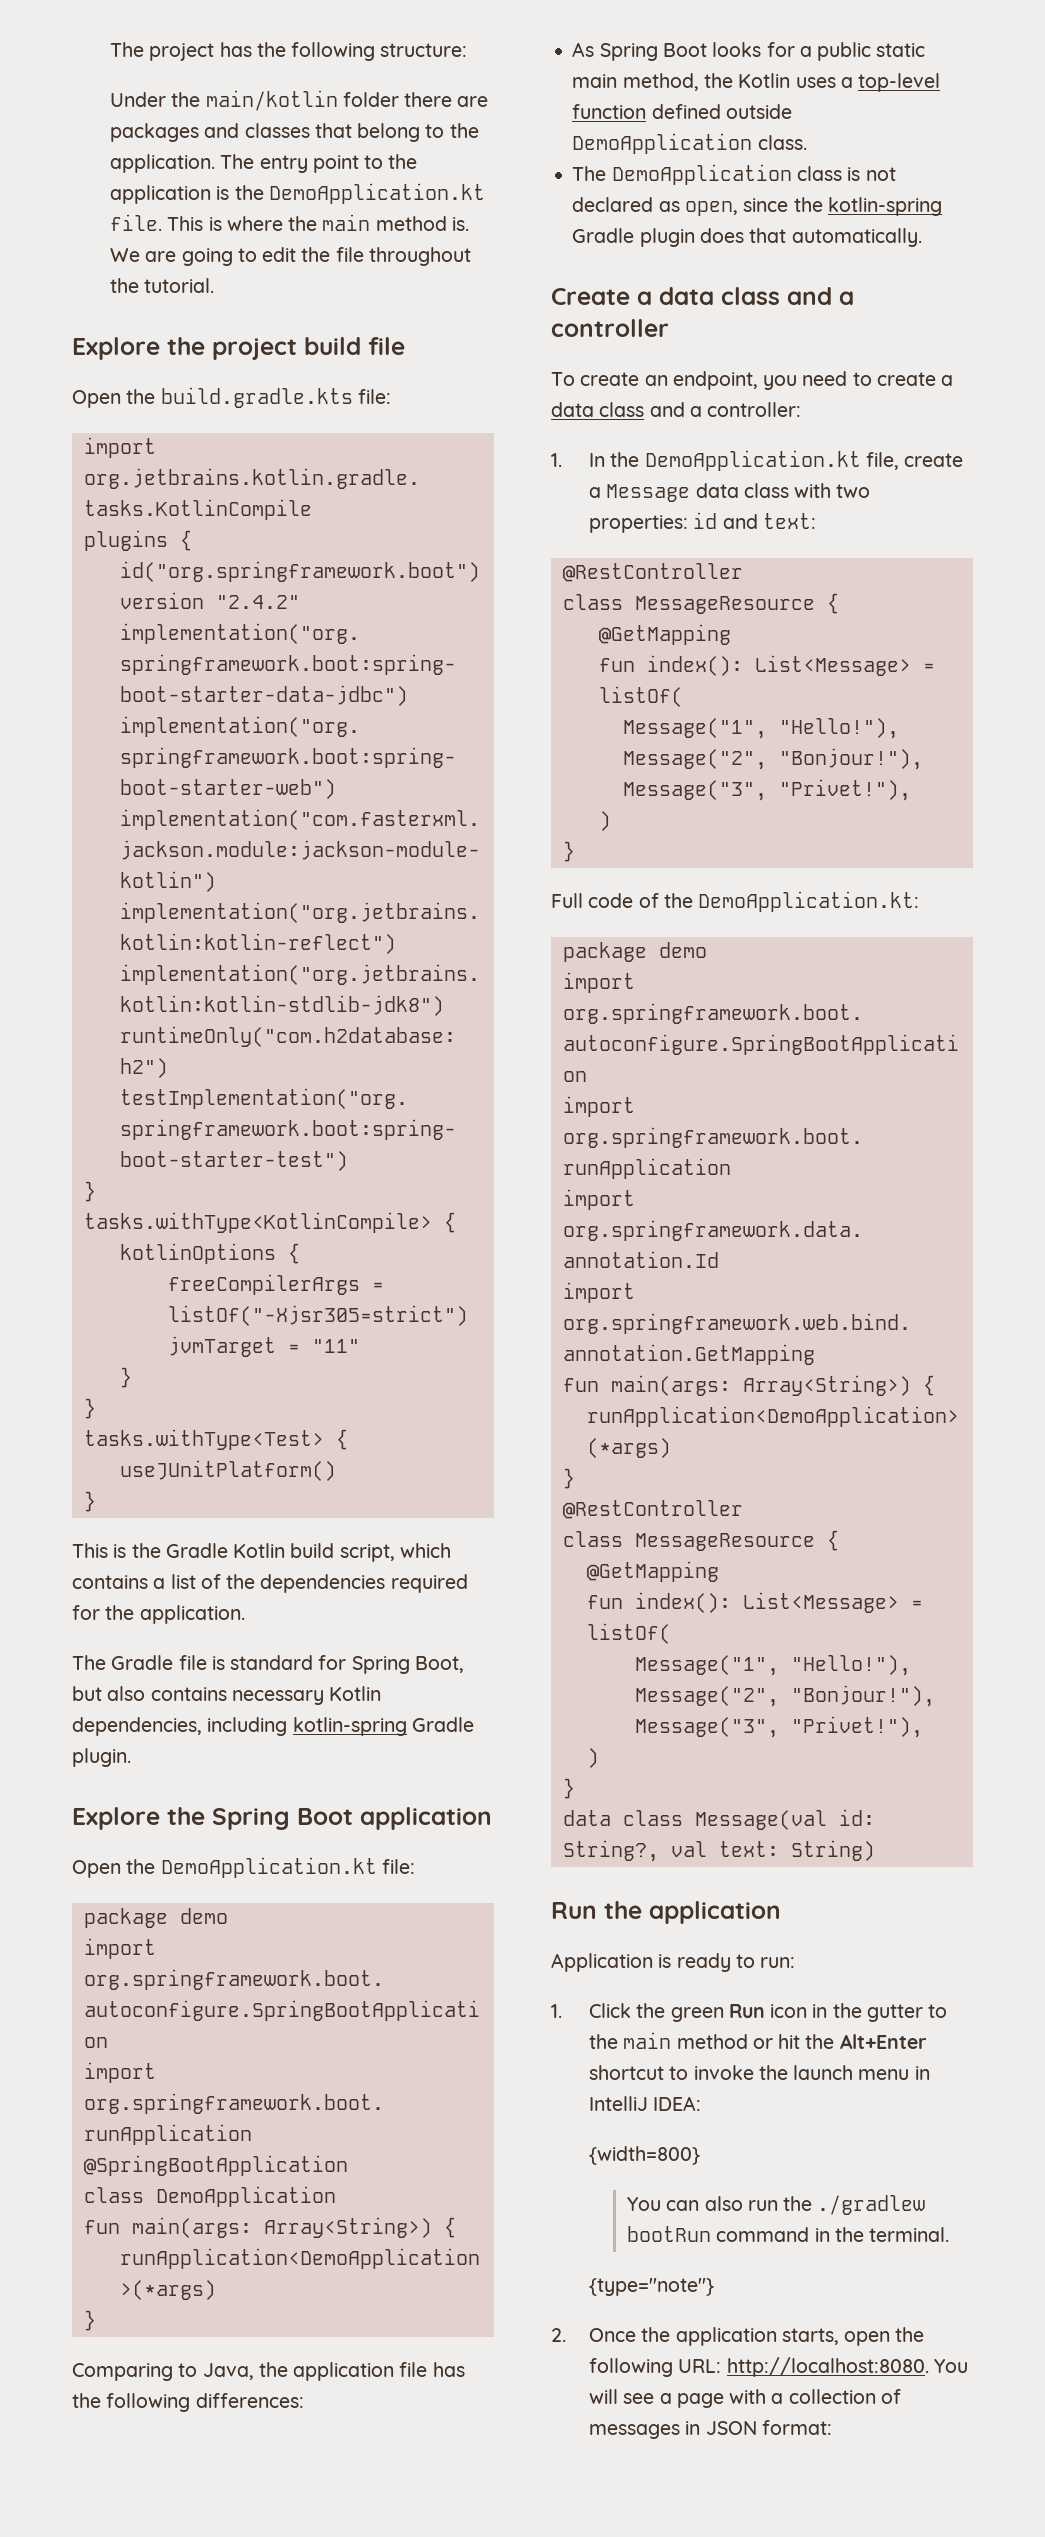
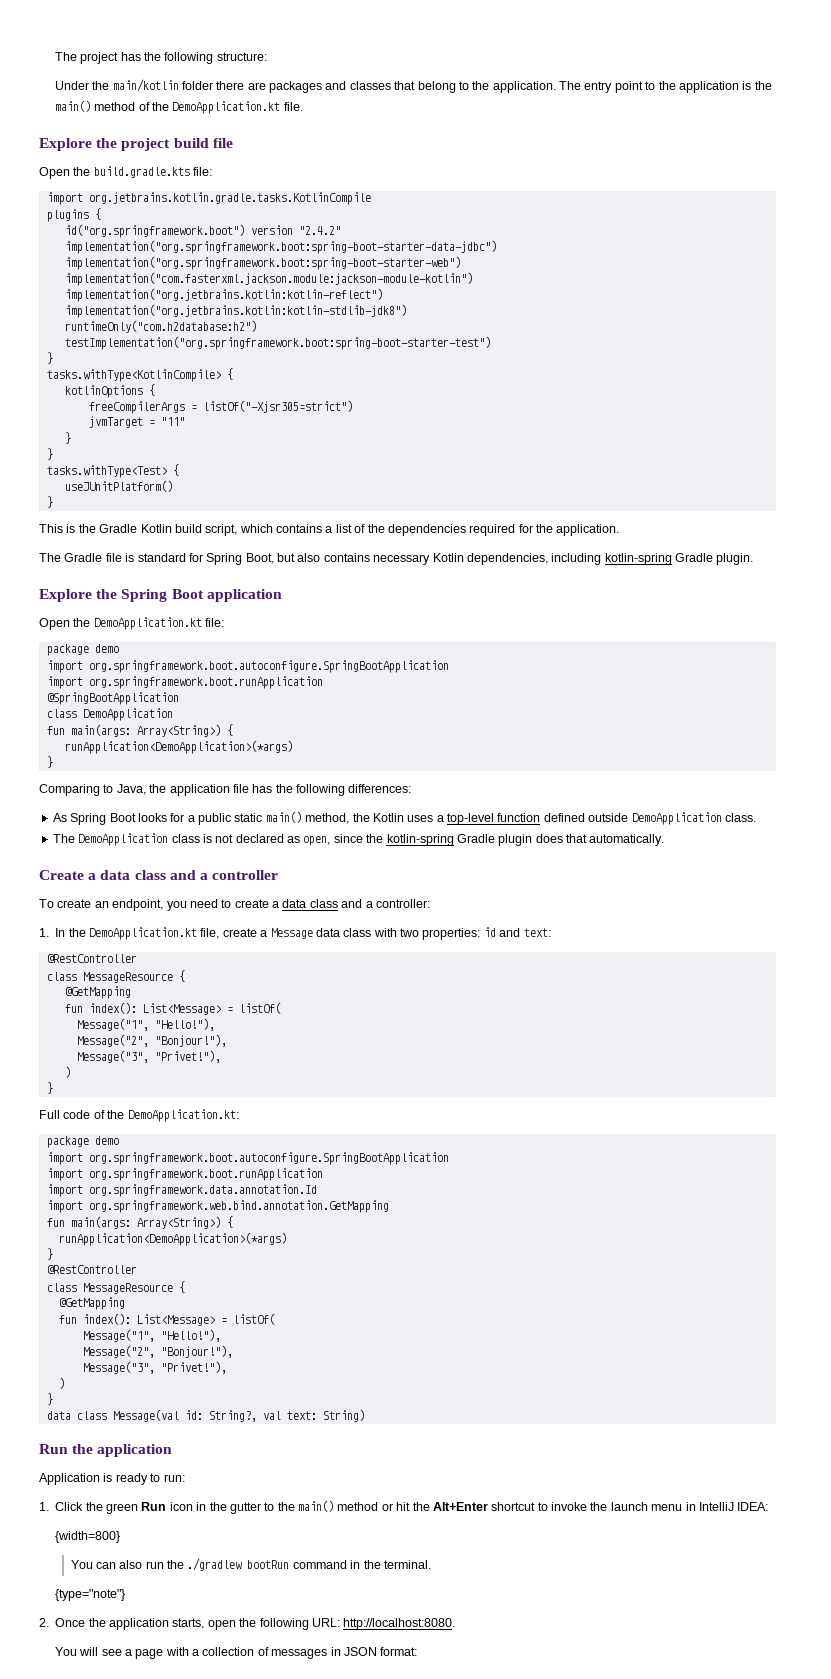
[268,183,485,204] [110,214,469,231] [110,247,471,266] [110,278,215,293] DemoApplication.kt file. This is where the main method is. We are going to edit the file throughout the tutorial. -> [54,100,303,114] main() method of the DemoApplication.kt file.
[572,74,618,88] main -> [265,811,302,823] main()
[623,2032,672,2049] main -> [298,1500,334,1512] main()
(929, 2367) none -> (456, 1624) //

